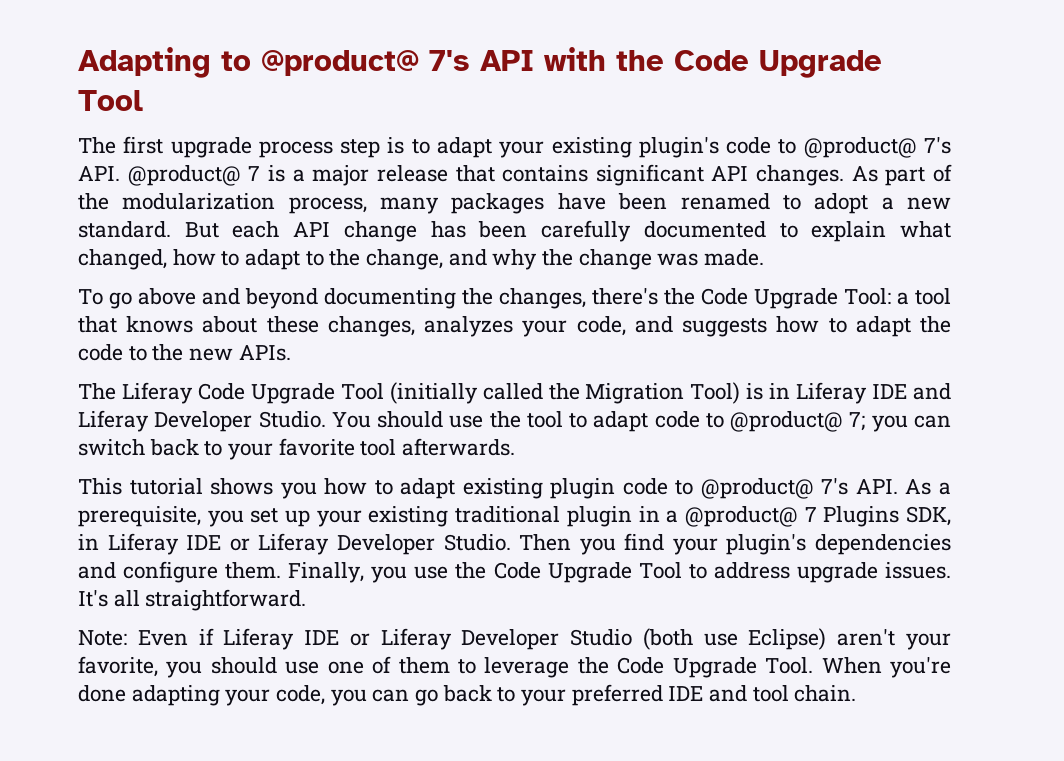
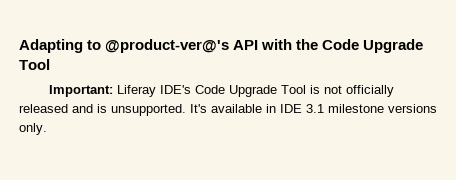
[261,50,470,76] @product@ 7's -> [105,39,230,53] @product-ver@'s
[78,136,952,158] [78,164,952,186] [78,193,952,214] [78,220,952,242] [78,249,765,270] [78,288,951,309] [78,316,952,337] [78,344,291,361] [78,382,952,404] [78,410,951,432] [78,438,516,460] [78,478,951,499] [78,506,952,527] [78,533,952,555] [78,561,952,583] [78,589,307,611] [78,628,951,650] [78,656,952,678] [78,684,857,706] The first upgrade process step is to adapt your existing plugin's code to @product@ 7's API. @product@ 7 is a major release that contains significant API changes. As part of the modularization process, many packages have been renamed to adopt a new standard. But each API change has been carefully documented to explain what changed, how to adapt to the change, and why the change was made. // To go above and beyond documenting the changes, there's the Code Upgrade Tool: a tool that knows about these changes, analyzes your code, and suggests how to adapt the code to the new APIs. // The Liferay Code Upgrade Tool (initially called the Migration Tool) is in Liferay IDE and Liferay Developer Studio. You should use the tool to adapt code to @product@ 7; you can switch back to your favorite tool afterwards. // This tutorial shows you how to adapt existing plugin code to @product@ 7's API. As a prerequisite, you set up your existing traditional plugin in a @product@ 7 Plugins SDK, in Liferay IDE or Liferay Developer Studio. Then you find your plugin's dependencies and configure them. Finally, you use the Code Upgrade Tool to address upgrade issues. It's all straightforward. // Note: Even if Liferay IDE or Liferay Developer Studio (both use Eclipse) aren't your favorite, you should use one of them to leverage the Code Upgrade Tool. When you're done adapting your code, you can go back to your preferred IDE and tool chain. -> [49,85,395,97] [19,104,437,116] [19,123,47,135] Important: Liferay IDE's Code Upgrade Tool is not officially released and is unsupported. It's available in IDE 3.1 milestone versions only.

